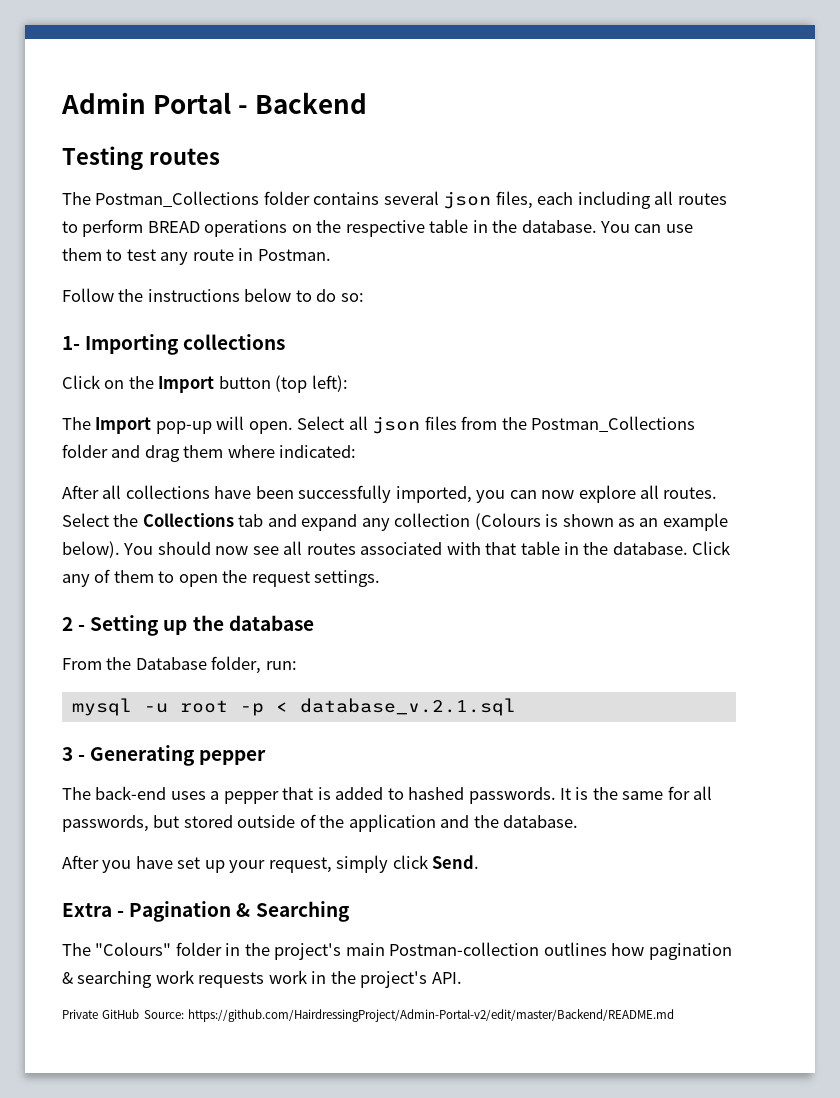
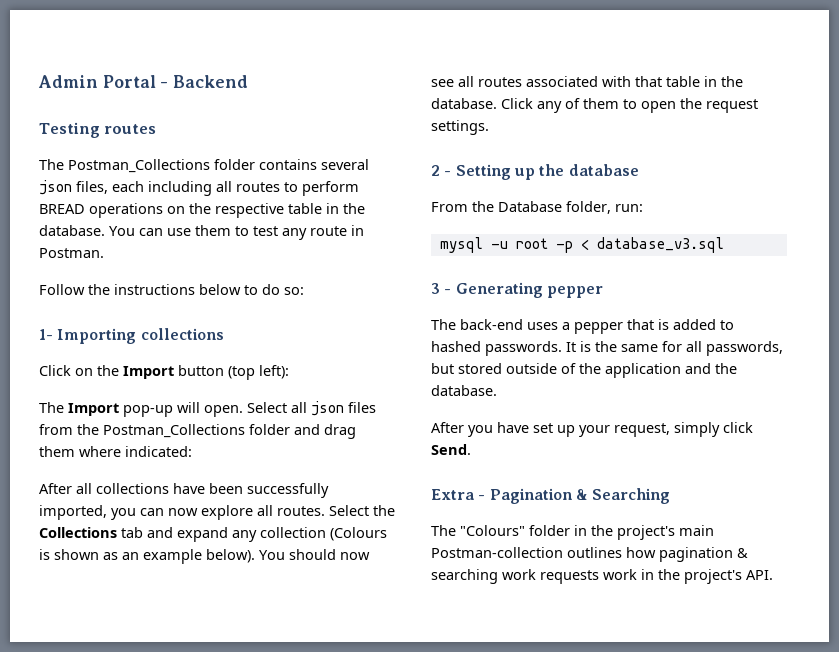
[299,698,516,716] database_v.2.1.sql -> [596,237,724,253] database_v3.sql
[62,1009,675,1022] // Private GitHub Source: https://github.com/HairdressingProject/Admin-Portal-v2/edit/master/Backend/README.md -> (773, 575) none

